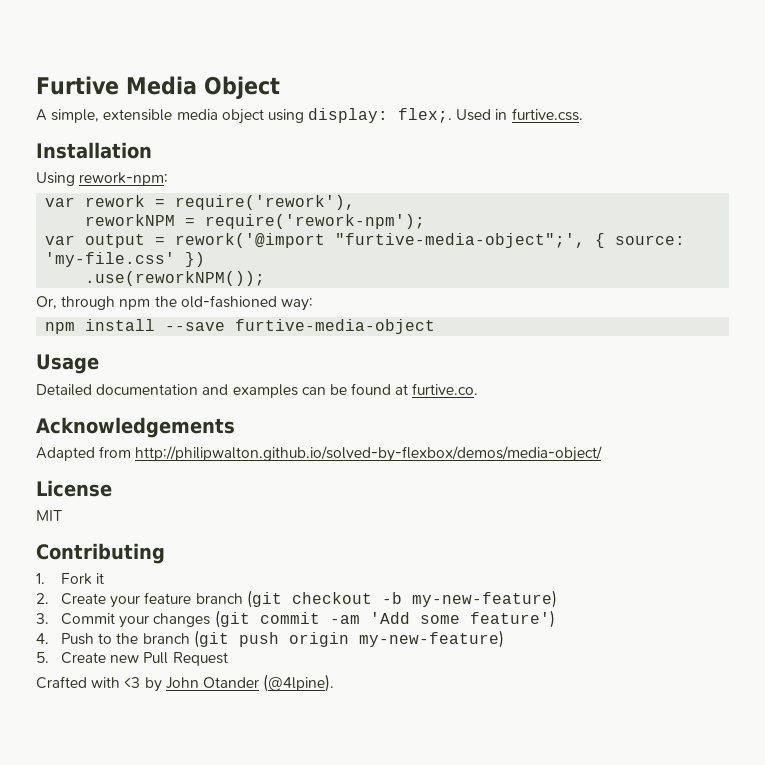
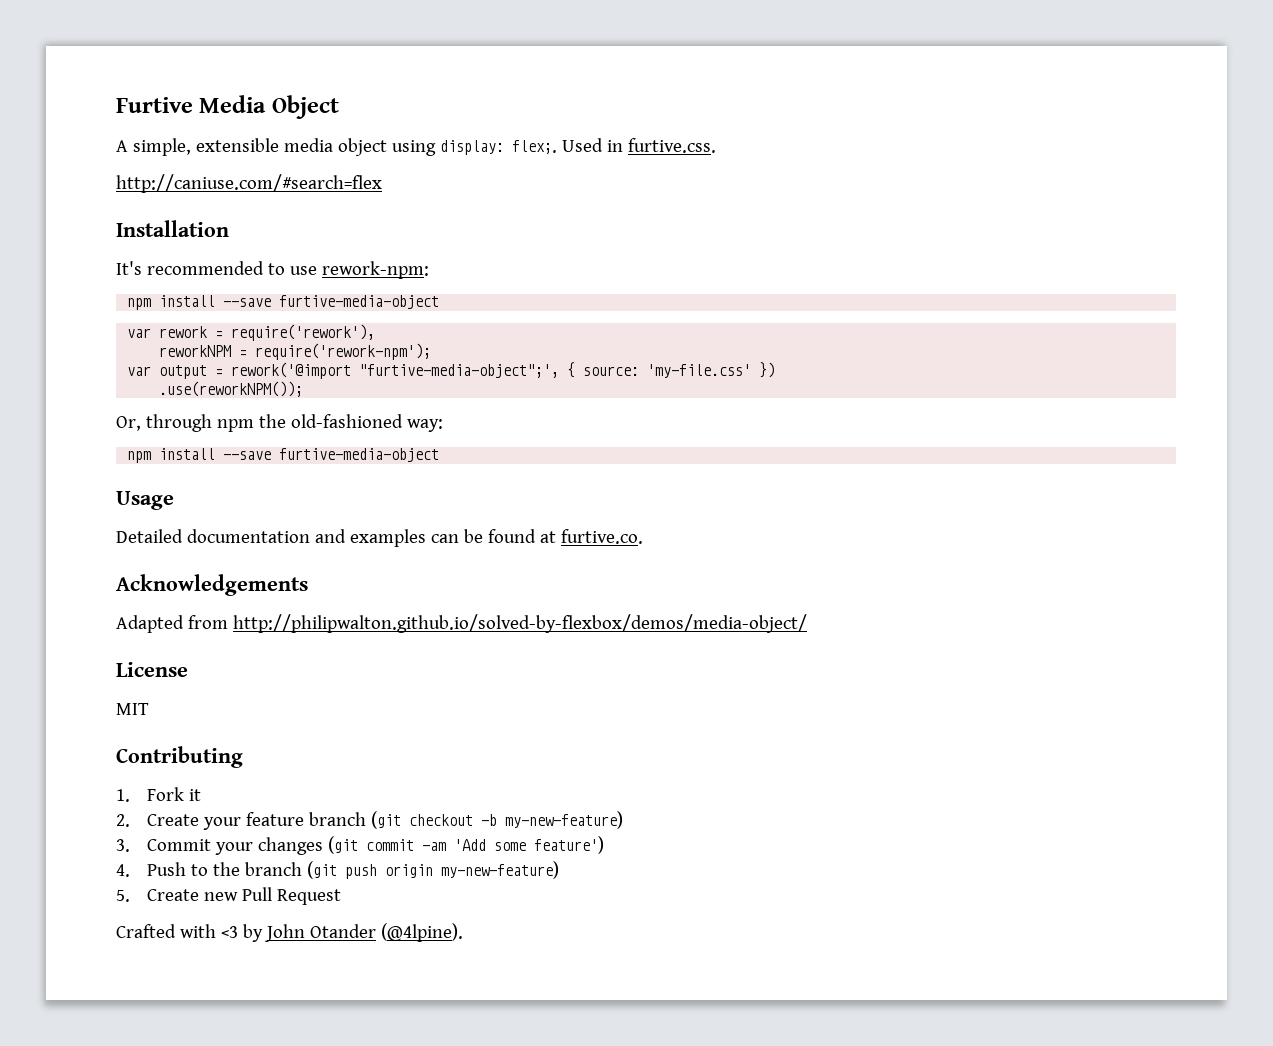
(583, 114) none -> [116,174,382,193] // http://caniuse.com/#search=flex
[36,172,169,186] Using rework-npm: -> [116,261,429,279] [127,295,440,310] It's recommended to use rework-npm: // npm install --save furtive-media-object

